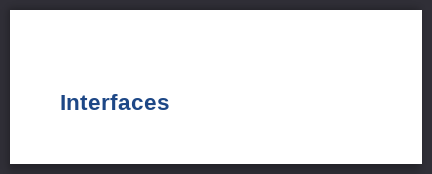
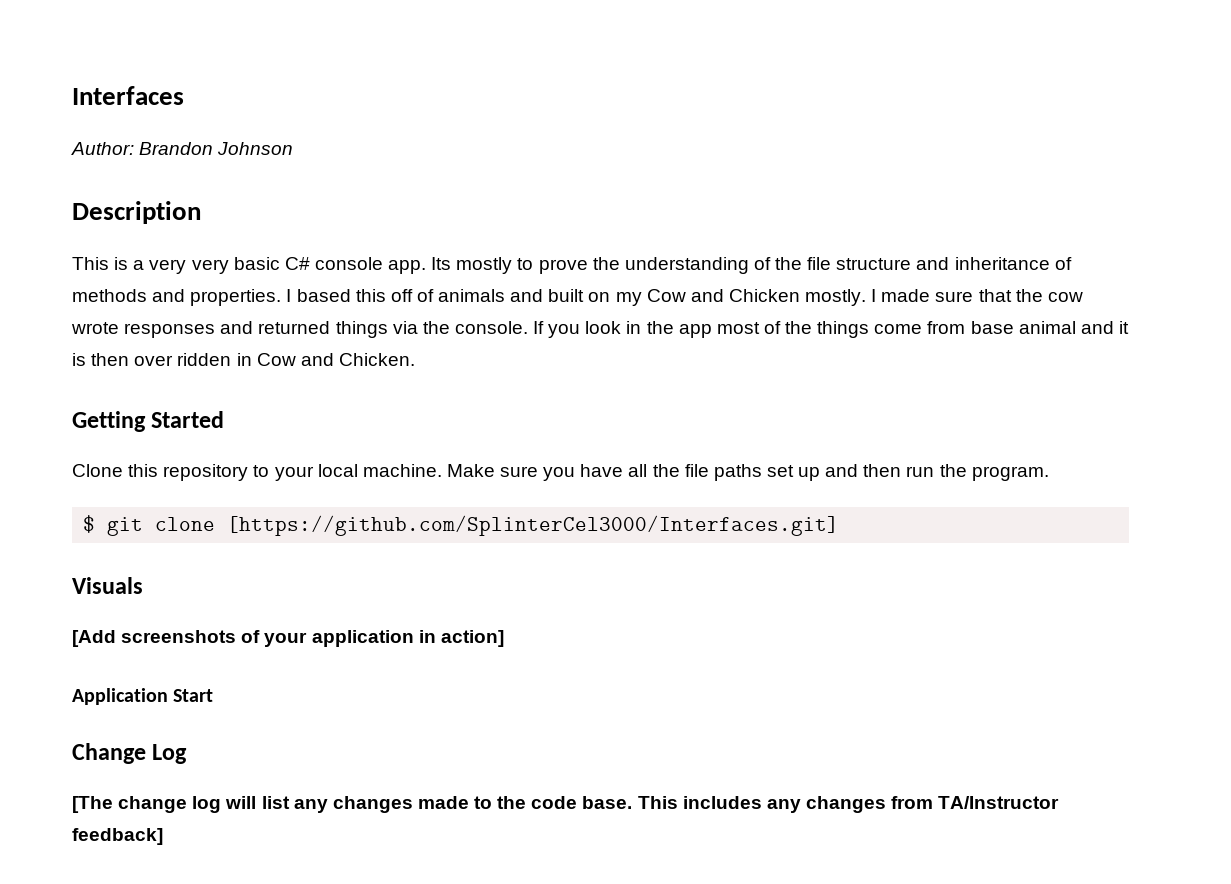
(170, 102) none -> [71,142,294,155] [72,201,201,224] [72,257,1072,274] [72,289,1083,306] [71,321,1129,338] [72,353,415,366] [72,411,225,432] [72,464,1049,481] [83,515,840,536] [72,577,143,594] [72,630,504,647] [72,688,214,705] [72,743,188,764] [72,796,1060,813] [72,828,163,845] // Author: Brandon Johnson // Description // This is a very very basic C# console app. Its mostly to prove the understanding of the file structure and inheritance of methods and properties. I based this off of animals and built on my Cow and Chicken mostly. I made sure that the cow wrote responses and returned things via the console. If you look in the app most of the things come from base animal and it is then over ridden in Cow and Chicken. // Getting Started // Clone this repository to your local machine. Make sure you have all the file paths set up and then run the program. // $ git clone [https://github.com/SplinterCel3000/Interfaces.git] // Visuals // [Add screenshots of your application in action] // Application Start // Change Log // [The change log will list any changes made to the code base. This includes any changes from TA/Instructor feedback]

